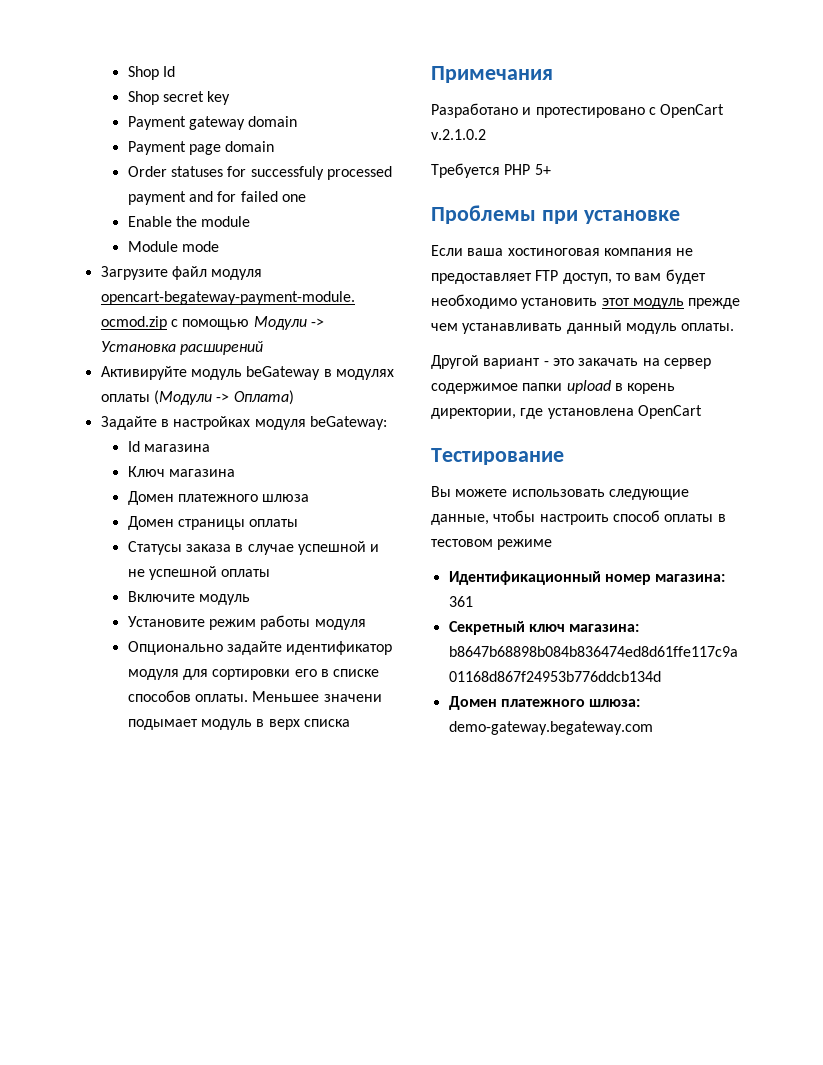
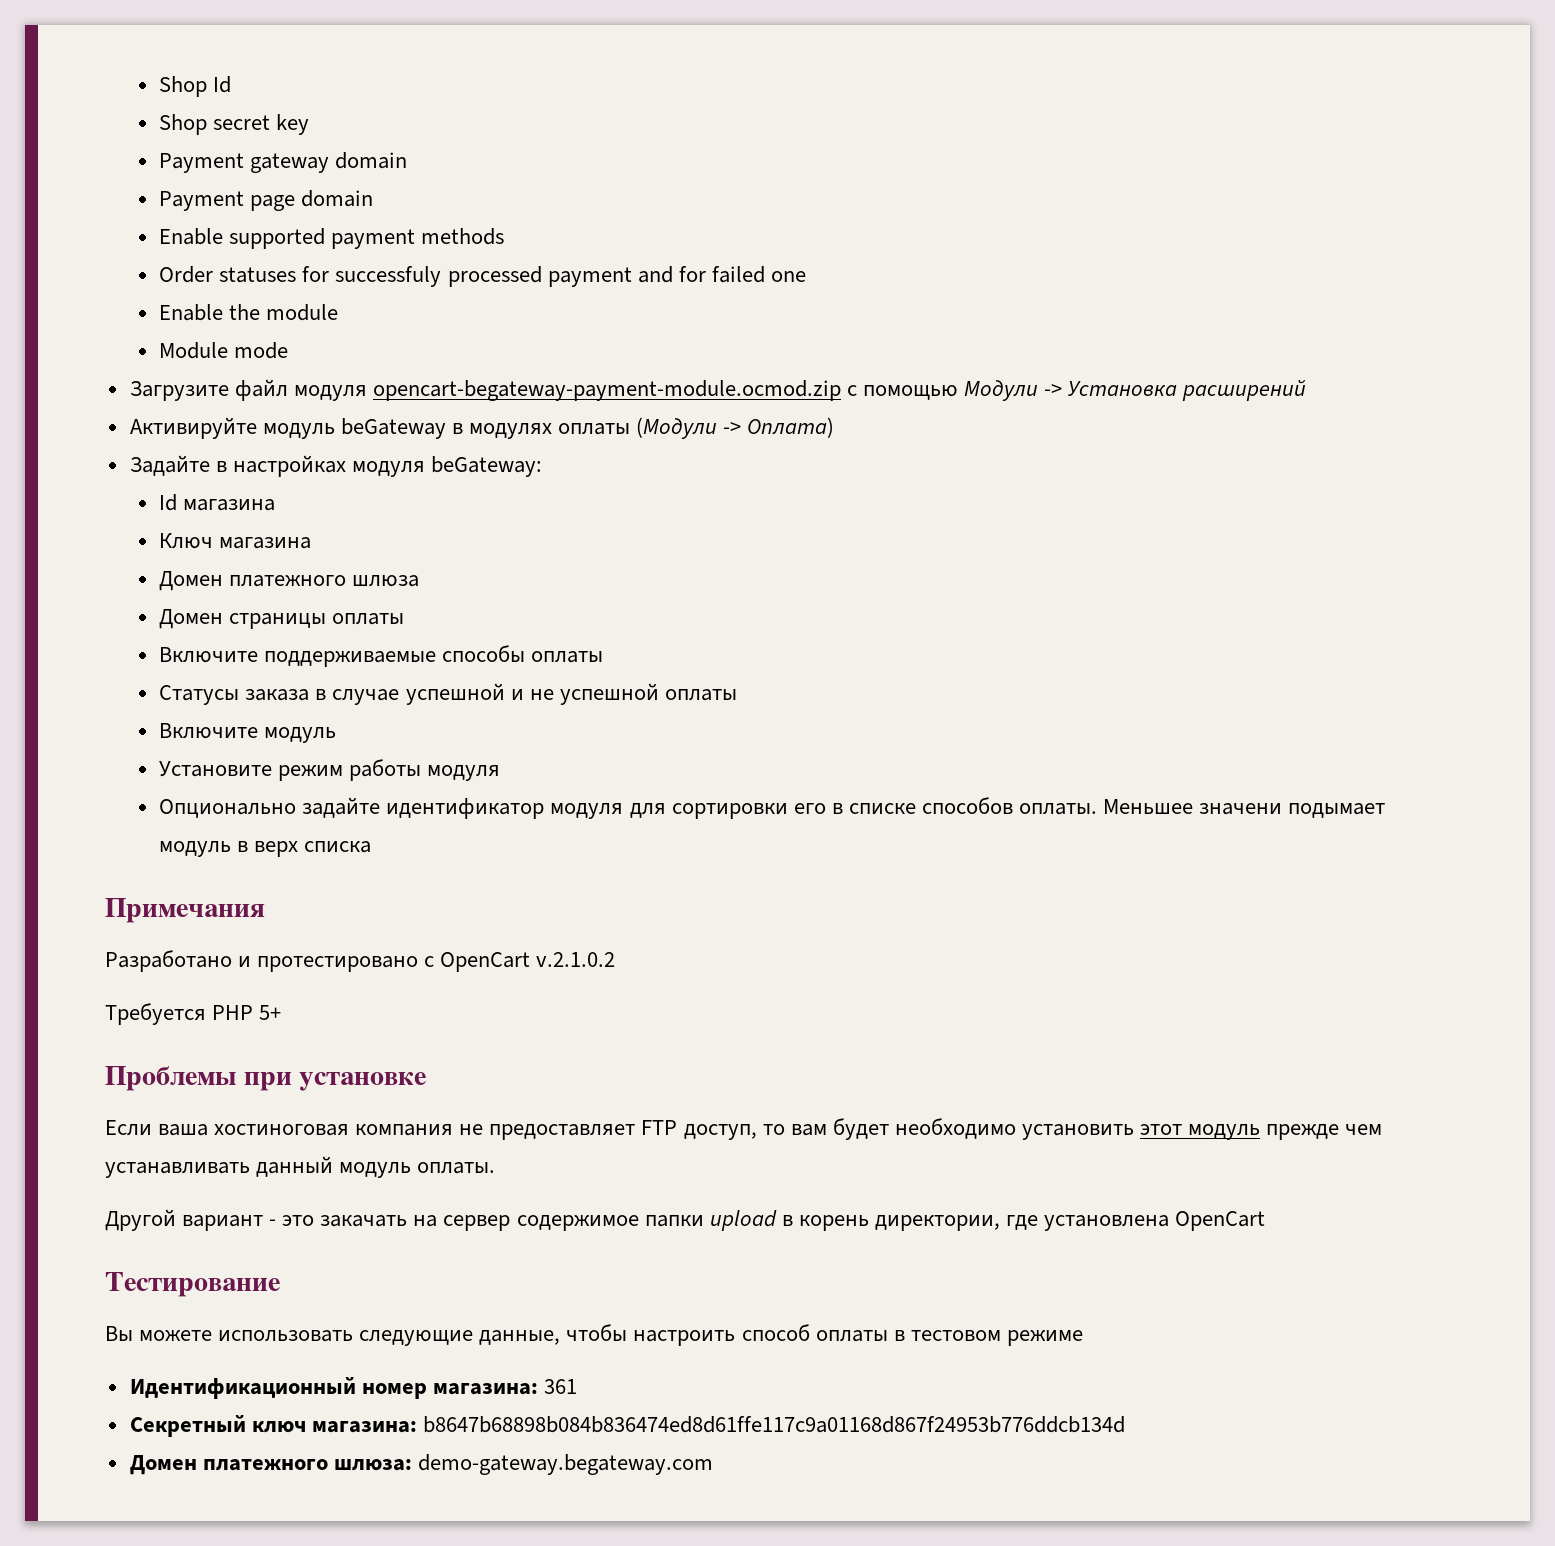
(275, 146) none -> [159,228,505,249] // Enable supported payment methods
(299, 523) none -> [159,645,604,667] // Включите поддерживаемые способы оплаты

